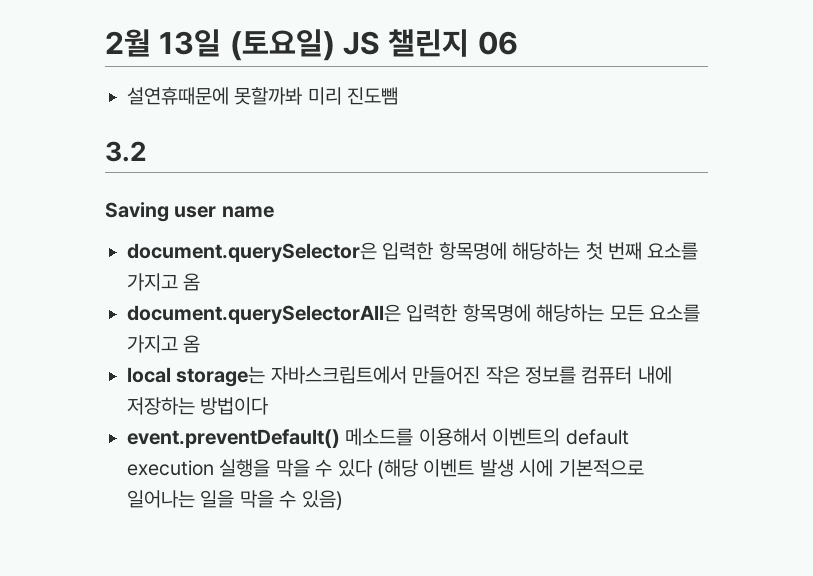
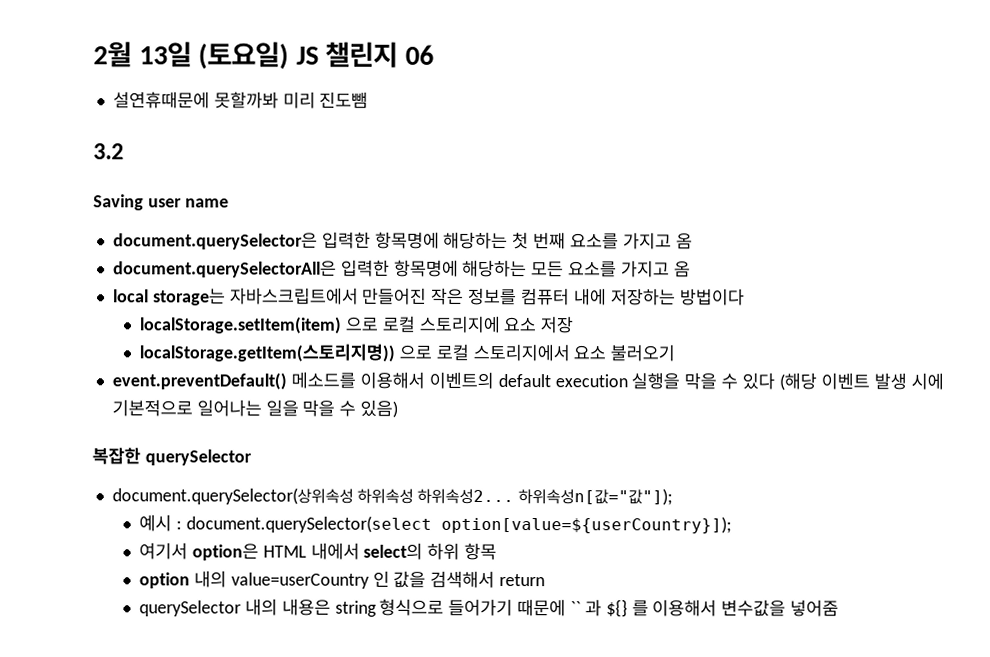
(270, 406) none -> [139,315,575,334] [139,343,676,362] // localStorage.setItem(item) 으로 로컬 스토리지에 요소 저장 // localStorage.getItem(스토리지명)) 으로 로컬 스토리지에서 요소 불러오기
(343, 500) none -> [92,447,252,466] [111,487,673,506] [139,514,732,534] [139,542,498,561] [139,570,546,589] [139,598,840,618] // 복잡한 querySelector // document.querySelector(상위속성 하위속성 하위속성2... 하위속성n[값="값"]); // 예시 : document.querySelector(select option[value=${userCountry}]); // 여기서 option은 HTML 내에서 select의 하위 항목 // option 내의 value=userCountry 인 값을 검색해서 return // querySelector 내의 내용은 string 형식으로 들어가기 때문에 `` 과 ${} 를 이용해서 변수값을 넣어줌

